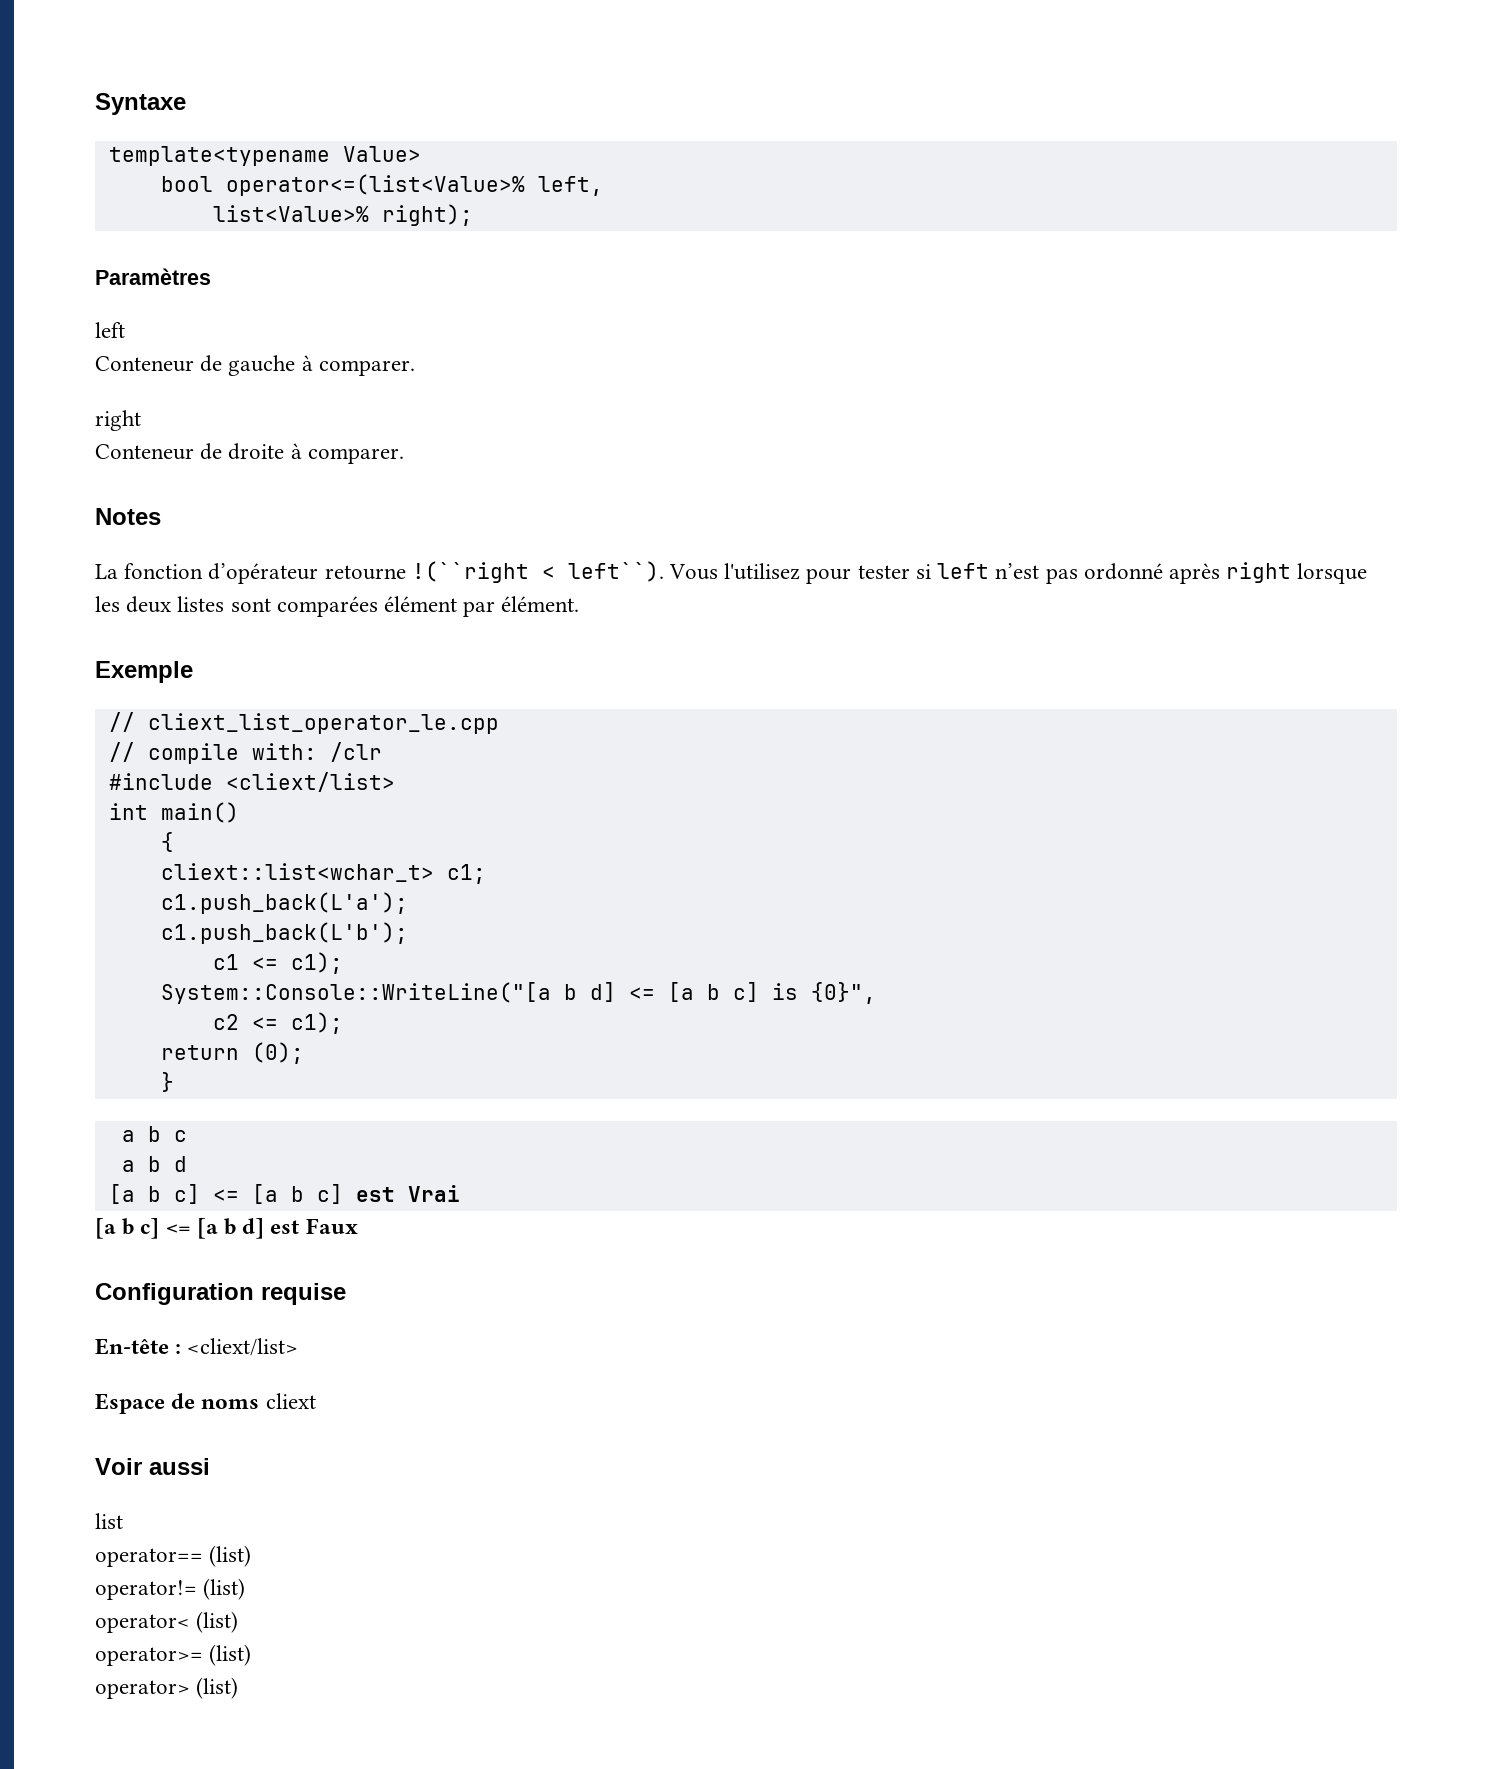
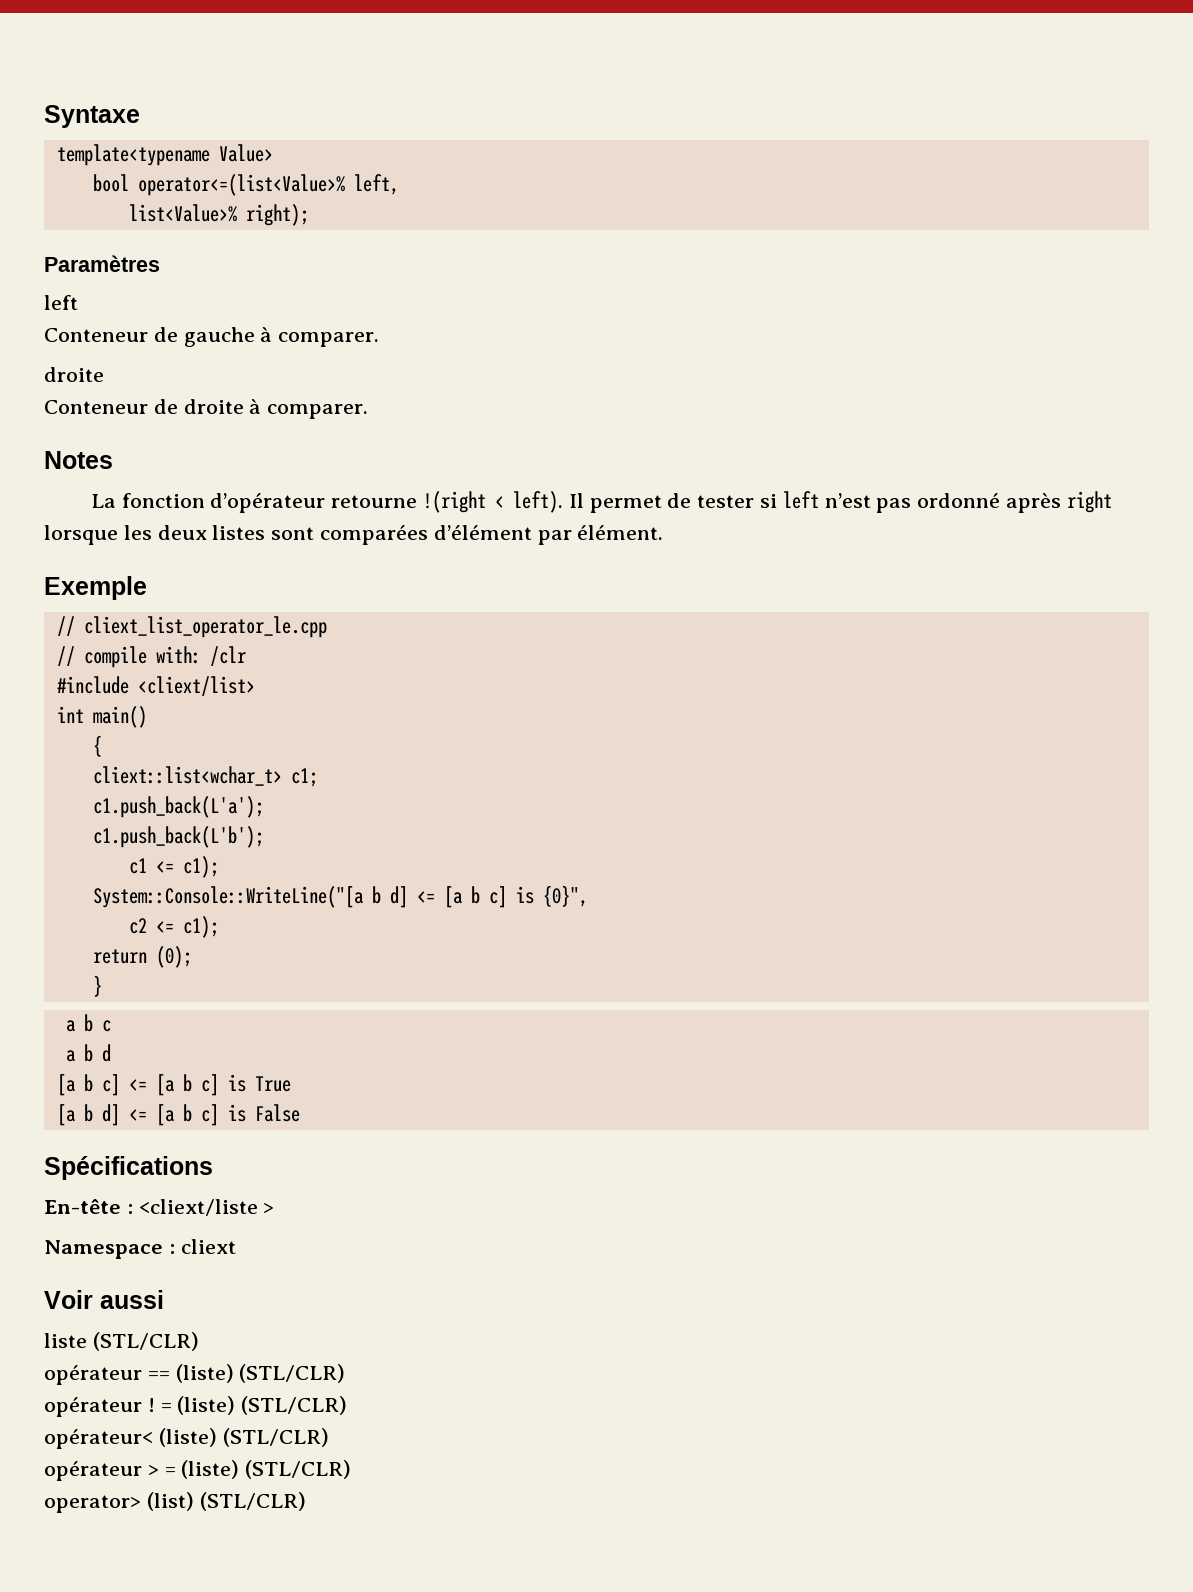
[95,410,141,431] right -> [44,367,104,382] droite
[411,561,852,584] !(``right < left``). Vous l'utilisez pour -> [423,491,692,513] !(right < left). Il permet de
[384,596,458,612] élément -> [433,525,532,540] d’élément
[355,1185,460,1202] [95,1218,358,1239] [95,1283,346,1305] [95,1338,299,1356] [95,1393,316,1414] [95,1458,210,1475] [95,1513,123,1529] [95,1545,252,1567] [95,1578,246,1600] [95,1611,239,1633] [95,1644,252,1666] est Vrai // [a b c] <= [a b d] est Faux // Configuration requise // En-tête : <cliext/list> // Espace de noms cliext // Voir aussi // list // operator== (list) // operator!= (list) // operator< (list) // operator>= (list) -> [227,1074,291,1092] [56,1104,300,1126] [44,1156,213,1180] [44,1199,275,1216] [44,1239,236,1259] [44,1290,164,1309] [44,1332,199,1351] [44,1364,346,1385] [44,1396,348,1417] [44,1428,329,1449] [44,1460,352,1481] is True // [a b d] <= [a b c] is False // Spécifications // En-tête : <cliext/liste > // Namespace : cliext // Voir aussi // liste (STL/CLR) // opérateur == (liste) (STL/CLR) // opérateur ! = (liste) (STL/CLR) // opérateur< (liste) (STL/CLR) // opérateur > = (liste) (STL/CLR)
(239, 1688) none -> [199,1492,306,1511] (STL/CLR)

